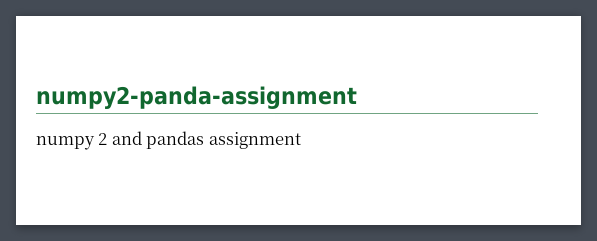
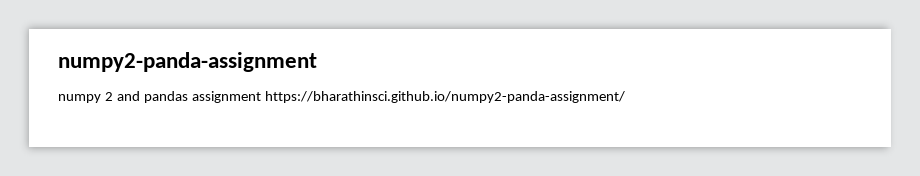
(301, 140) none -> [264,91,625,103] https://bharathinsci.github.io/numpy2-panda-assignment/

